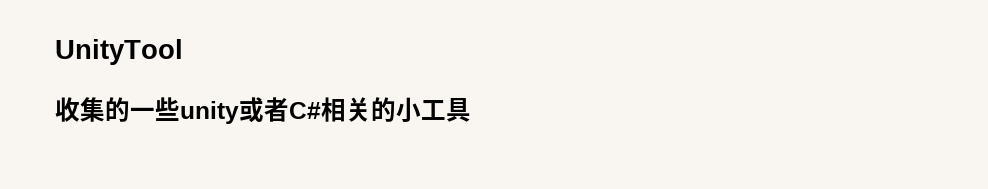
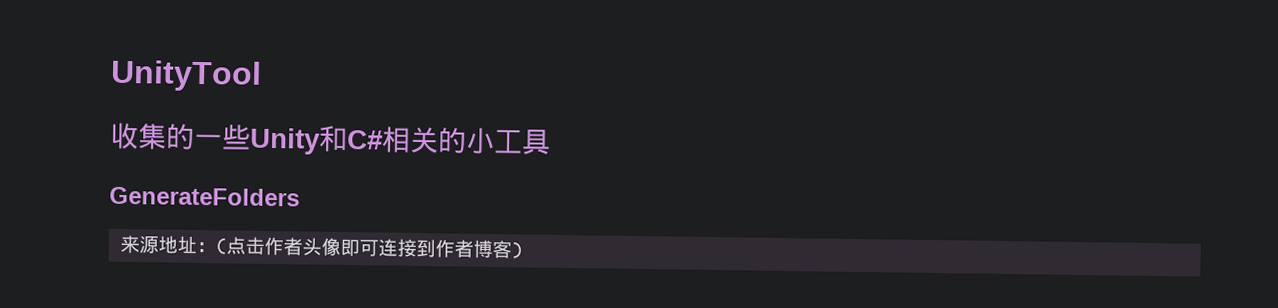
[180,97,289,124] unity或者 -> [249,125,348,155] Unity和
(471, 110) none -> [109,186,300,207] [120,234,524,259] // GenerateFolders // 来源地址：(点击作者头像即可连接到作者博客)

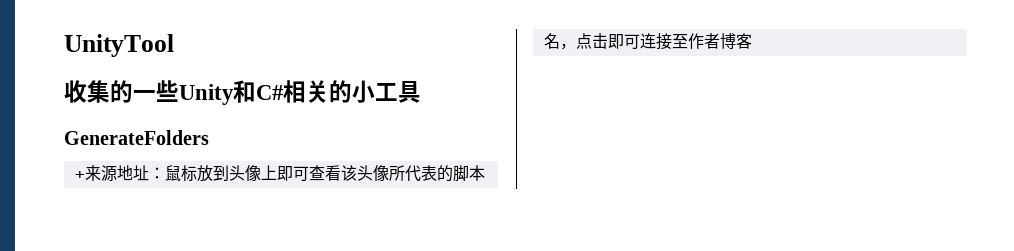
(300, 196) none -> [74,171,85,179] +
[215,236,342,256] (点击作者头像 -> [164,165,485,182] [543,33,608,50] 鼠标放到头像上即可查看该头像所代表的脚本名，点击
[416,238,437,258] 到 -> [671,34,688,49] 至
[511,242,524,259] ) -> (752, 41) none

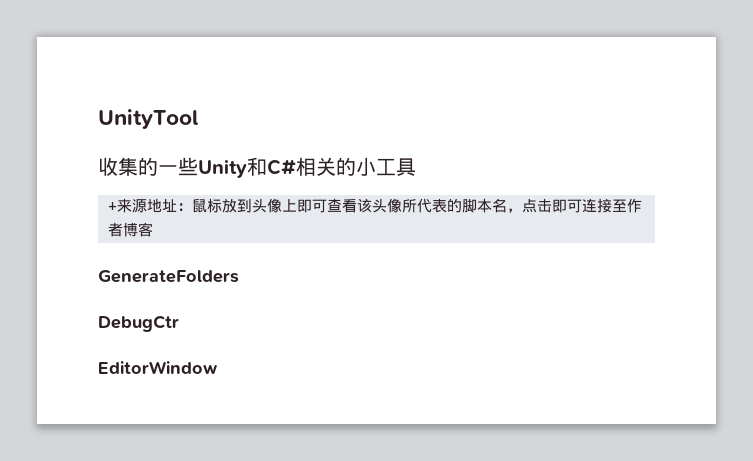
[64,130,209,145] // GenerateFolders -> (416, 167) none
(752, 41) none -> [98,270,239,283] [98,315,179,332] [98,361,217,374] // GenerateFolders // DebugCtr // EditorWindow

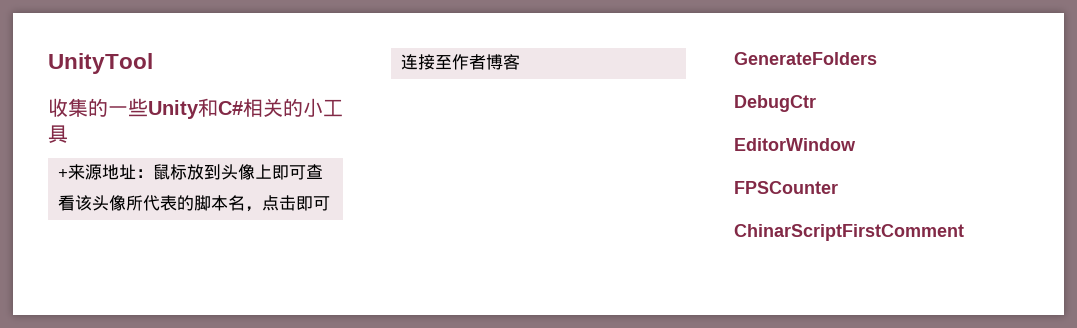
(217, 367) none -> [734,181,838,194] [734,224,964,241] // FPSCounter // ChinarScriptFirstComment

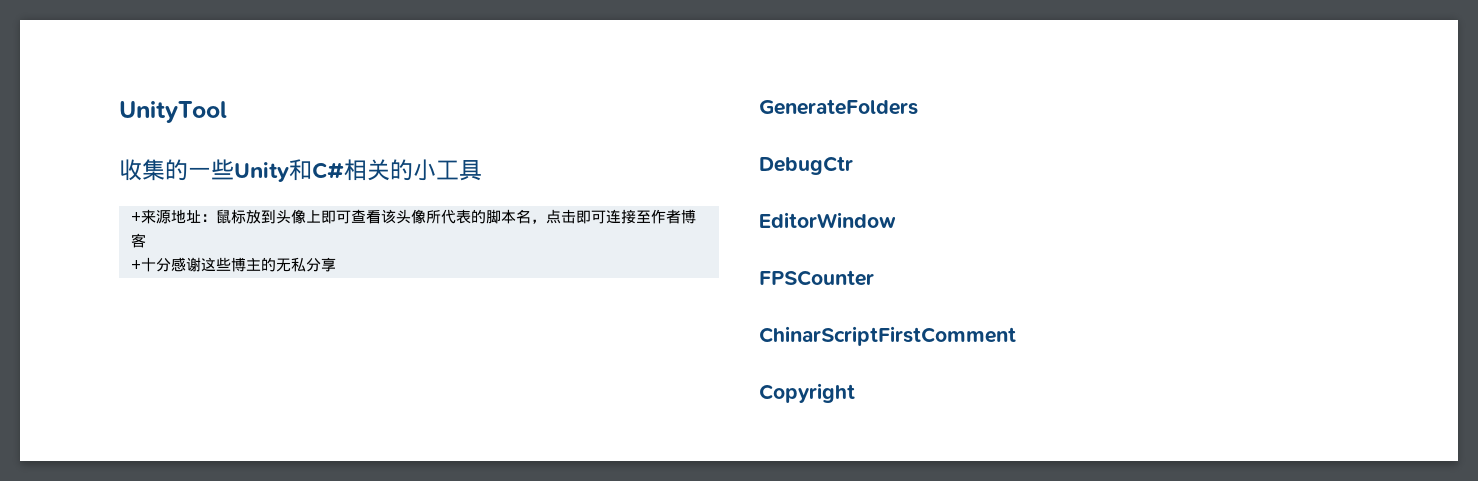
(521, 62) none -> [131,257,336,272] // +十分感谢这些博主的无私分享
(964, 232) none -> [759,383,855,403] // Copyright

